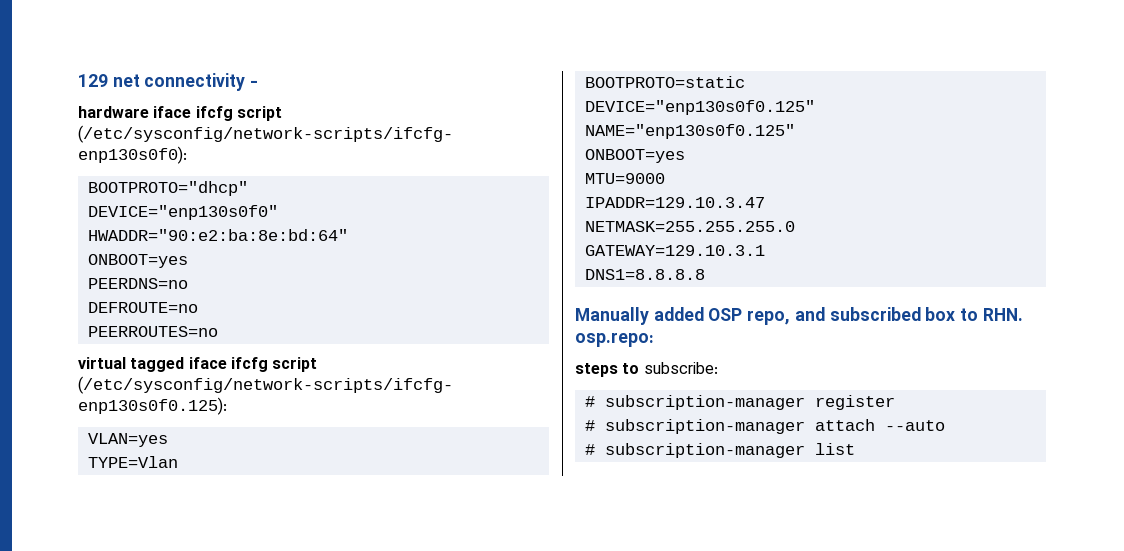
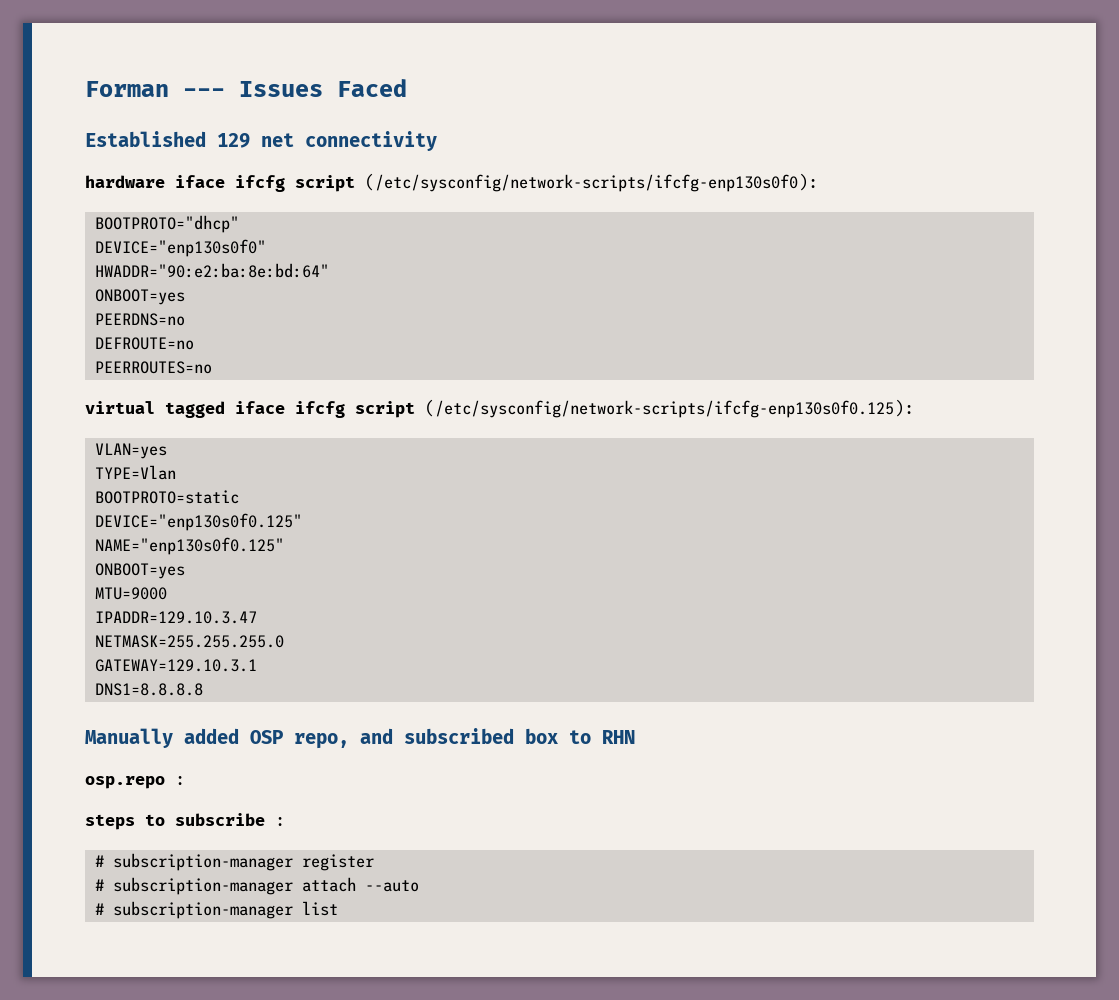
(78, 80) none -> [85,79,407,97] [85,131,206,147] Forman --- Issues Faced // Established
[250,80,259,87] - -> (437, 141) none
[982,308,1023,321] [575,332,654,347] RHN. osp.repo: -> [602,730,635,744] [85,776,185,789] RHN // osp.repo :
[643,362,718,374] subscribe: -> [175,813,285,826] subscribe :

